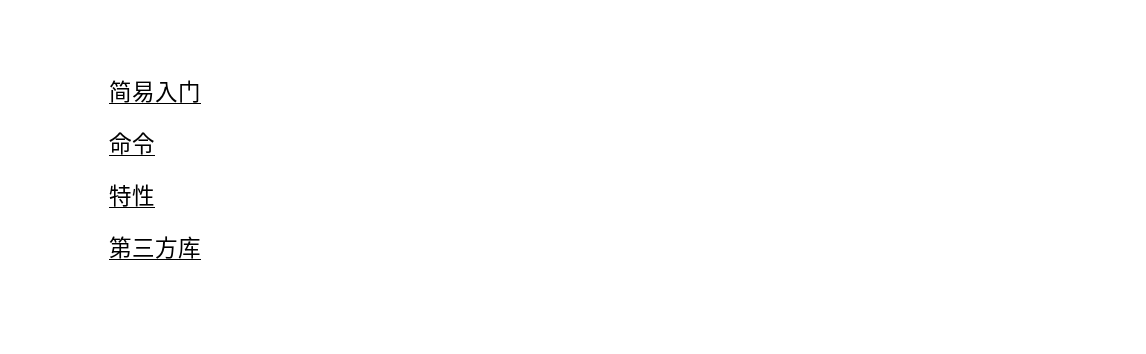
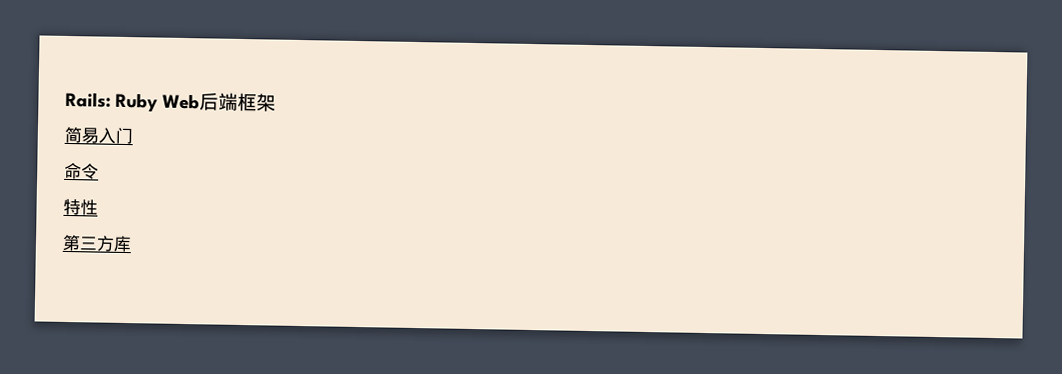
(109, 91) none -> [65,91,277,112] Rails: Ruby Web后端框架 //

